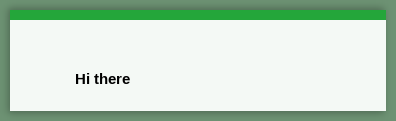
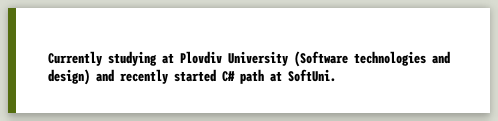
[75,73,131,84] Hi there -> [48,51,450,67] [48,69,336,85] Currently studying at Plovdiv University (Software technologies and design) and recently started C# path at SoftUni.

